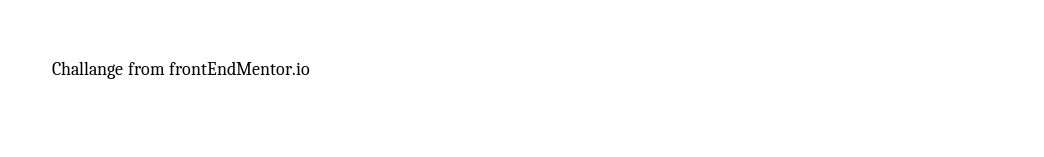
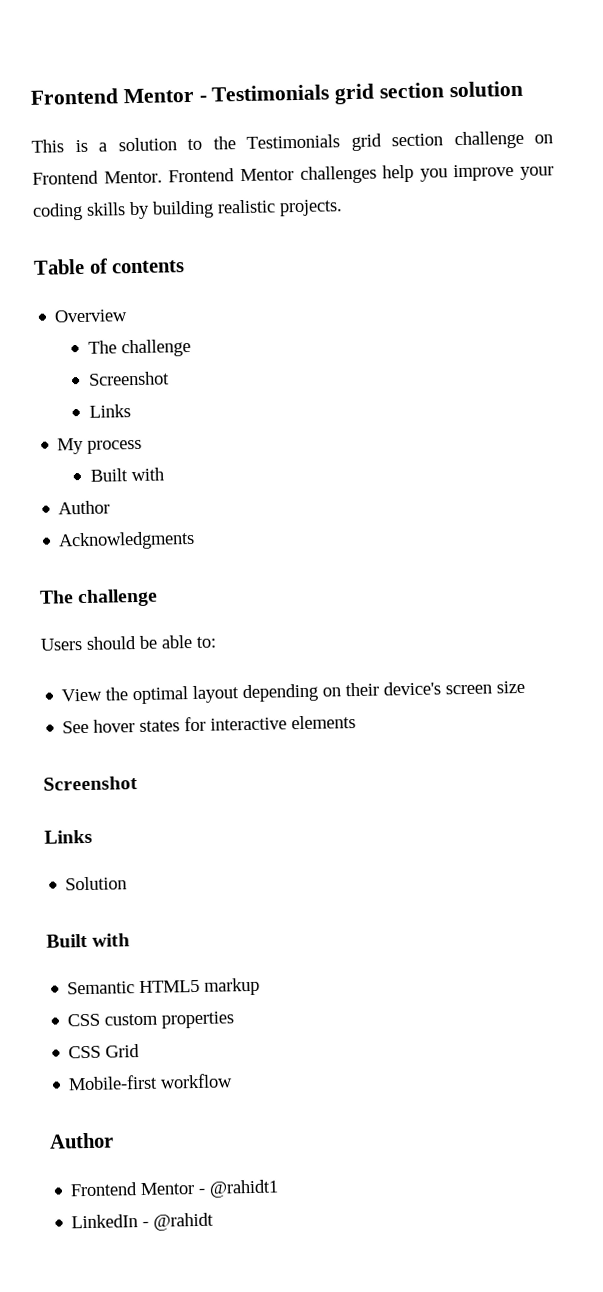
[52,61,311,79] Challange from frontEndMentor.io -> [30,80,523,105] [31,130,553,153] [32,164,554,185] [32,199,343,221] [33,258,186,275] [54,309,129,323] [88,338,192,358] [88,371,171,386] [89,404,132,418] [57,437,143,455] [90,467,165,482] [58,500,111,515] [58,530,196,551] [39,588,159,608] [40,635,217,651] [61,680,526,705] [62,715,357,734] [43,776,138,791] [44,829,93,844] [65,876,128,891] [46,933,131,948] [67,977,261,996] [67,1011,235,1029] [68,1044,141,1059] [68,1073,234,1091] [49,1132,114,1149] [70,1179,280,1198] [71,1212,215,1231] Frontend Mentor - Testimonials grid section solution // This is a solution to the Testimonials grid section challenge on Frontend Mentor. Frontend Mentor challenges help you improve your coding skills by building realistic projects. // Table of contents // Overview // The challenge // Screenshot // Links // My process // Built with // Author // Acknowledgments // The challenge // Users should be able to: // View the optimal layout depending on their device's screen size // See hover states for interactive elements // Screenshot // Links // Solution // Built with // Semantic HTML5 markup // CSS custom properties // CSS Grid // Mobile-first workflow // Author // Frontend Mentor - @rahidt1 // LinkedIn - @rahidt

